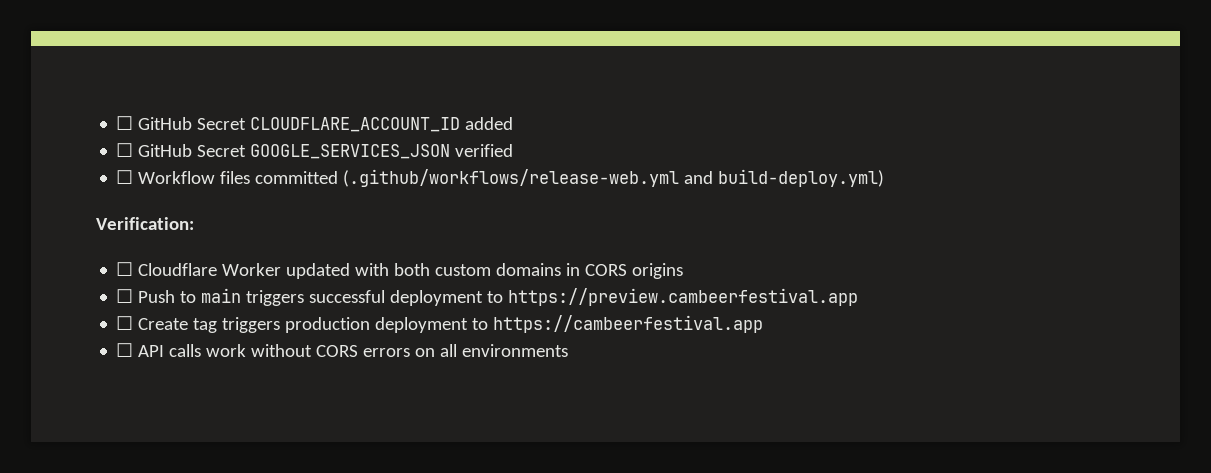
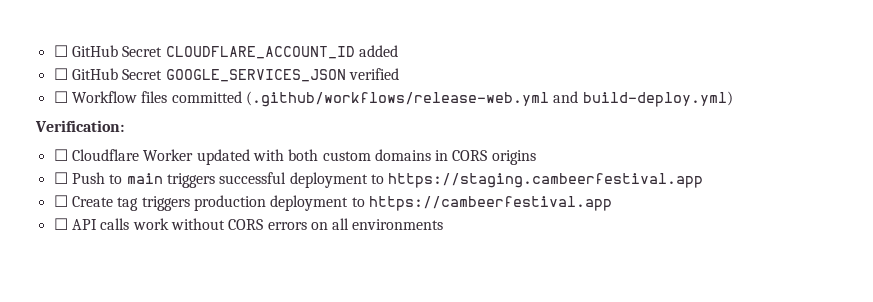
[508,288,859,306] https://preview.cambeerfestival.app -> [388,173,704,188] https://staging.cambeerfestival.app

